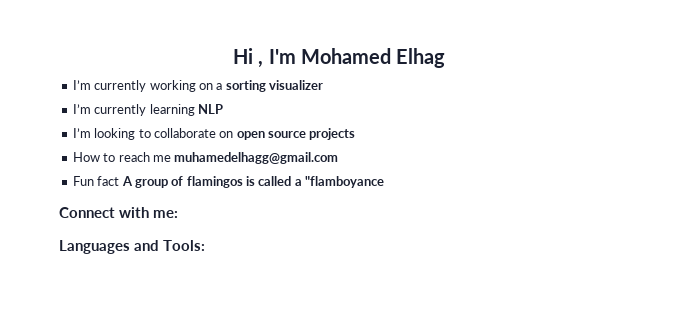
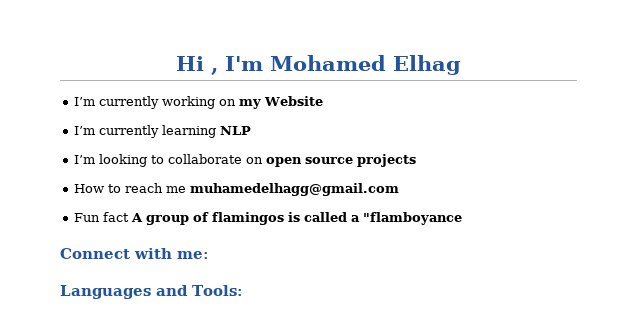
[216,80,323,92] a sorting visualizer -> [239,96,324,109] my Website

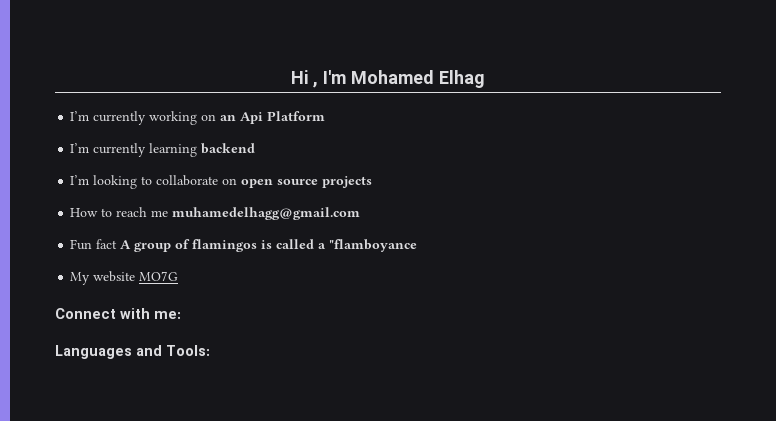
[239,96,324,109] my Website -> [220,111,326,124] an Api Platform
[220,126,252,135] NLP -> [201,143,256,154] backend
(463, 218) none -> [70,271,179,285] // My website MO7G

